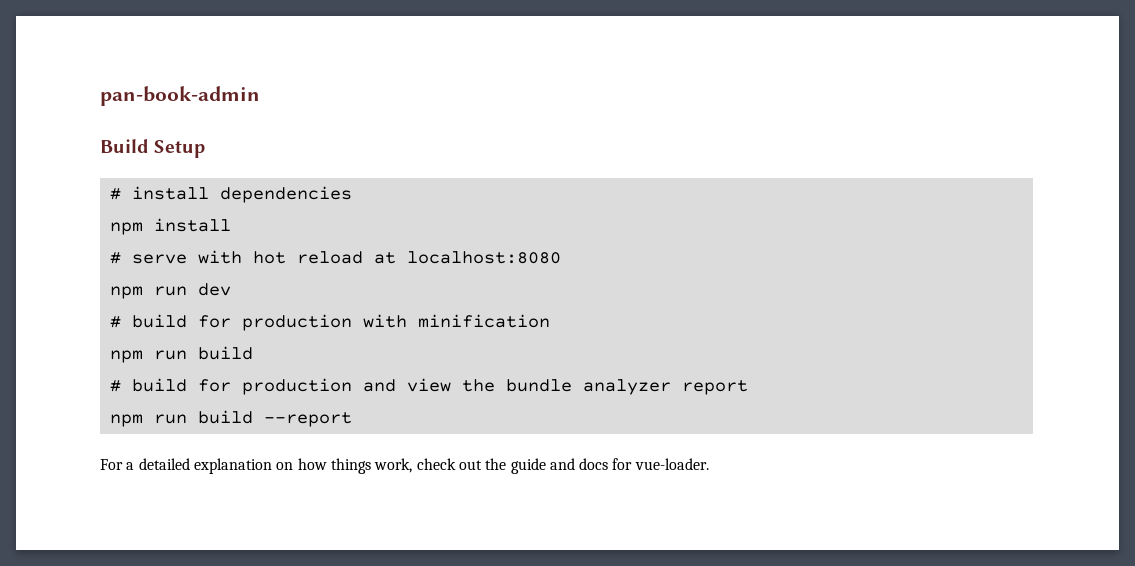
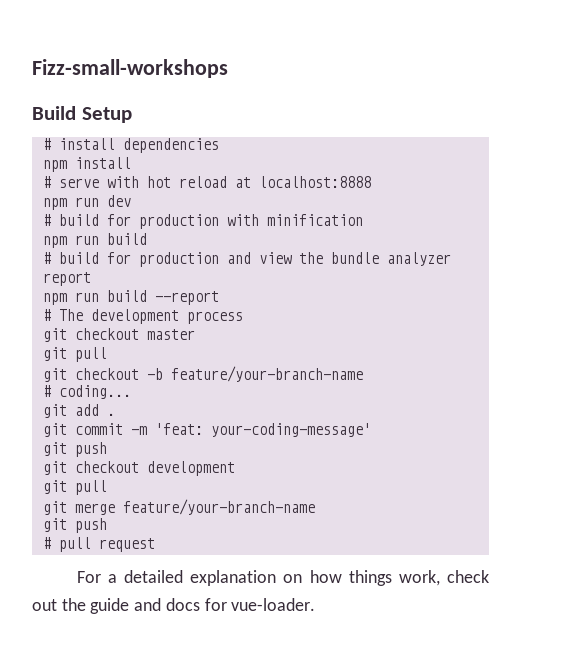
[100,86,260,106] pan-book-admin -> [32,59,228,78] Fizz-small-workshops
[406,251,561,264] localhost:8080 -> [258,176,371,188] localhost:8888
(352, 419) none -> [42,309,243,324] [42,328,195,342] [42,347,107,362] [42,366,363,382] [42,385,131,399] [42,404,115,418] [42,423,371,437] [42,442,107,457] [42,461,235,476] [42,480,107,495] [42,499,315,515] [42,518,107,533] [42,537,155,552] // # The development process // git checkout master // git pull // git checkout -b feature/your-branch-name // # coding... // git add . // git commit -m 'feat: your-coding-message' // git push // git checkout development // git pull // git merge feature/your-branch-name // git push // # pull request

